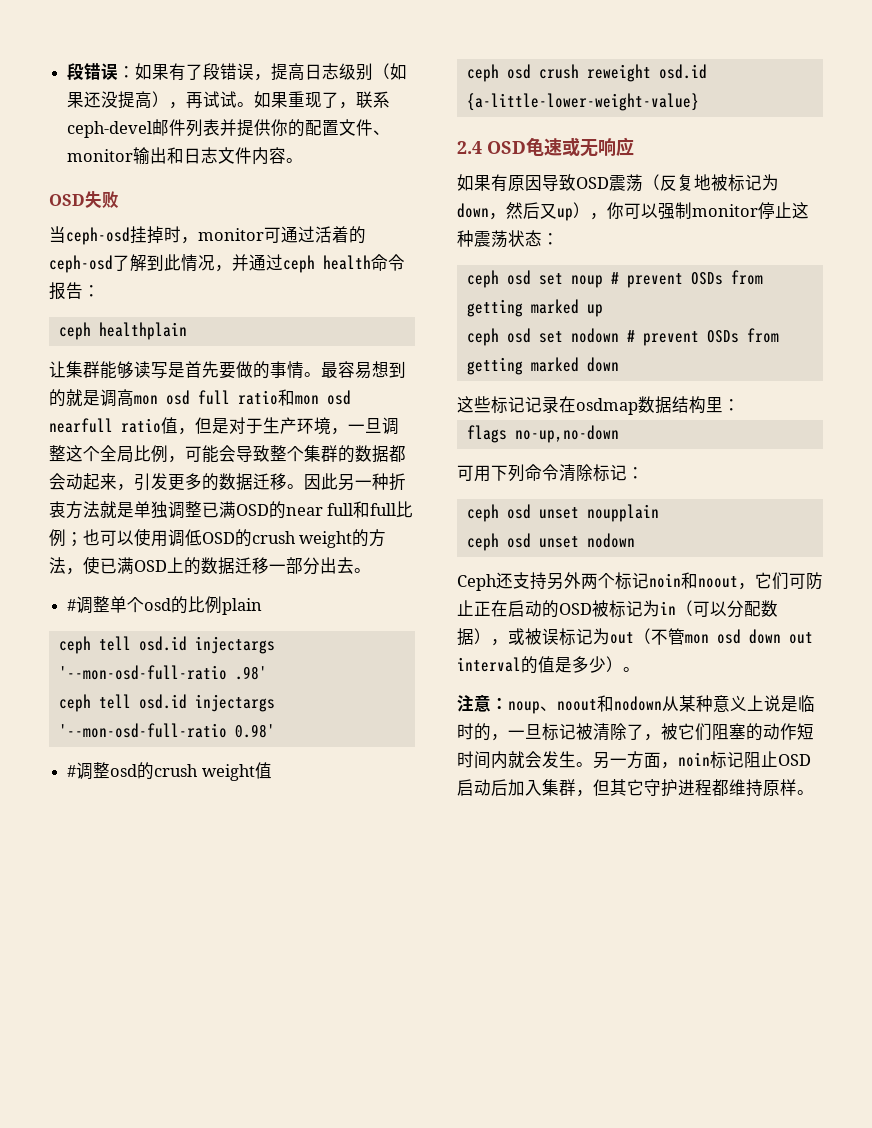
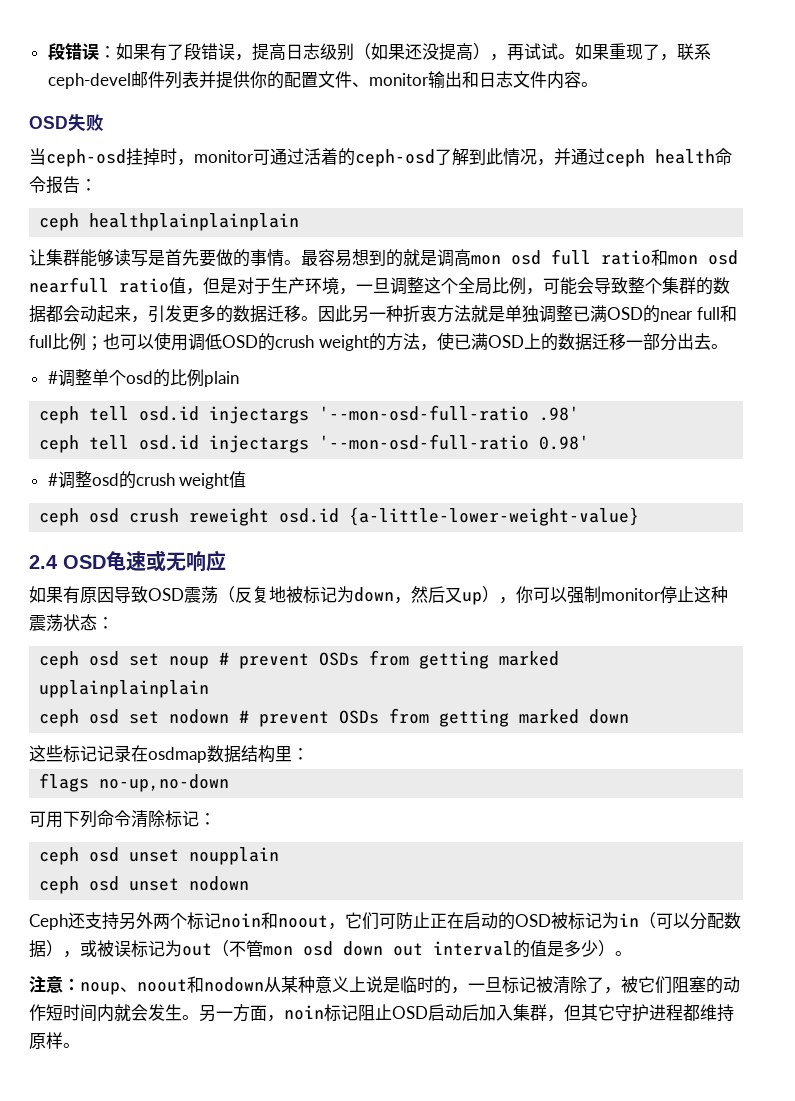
[98,322,187,340] healthplain -> [89,213,300,231] healthplainplainplain
[586,304,603,317] up -> [39,680,210,698] upplainplainplain

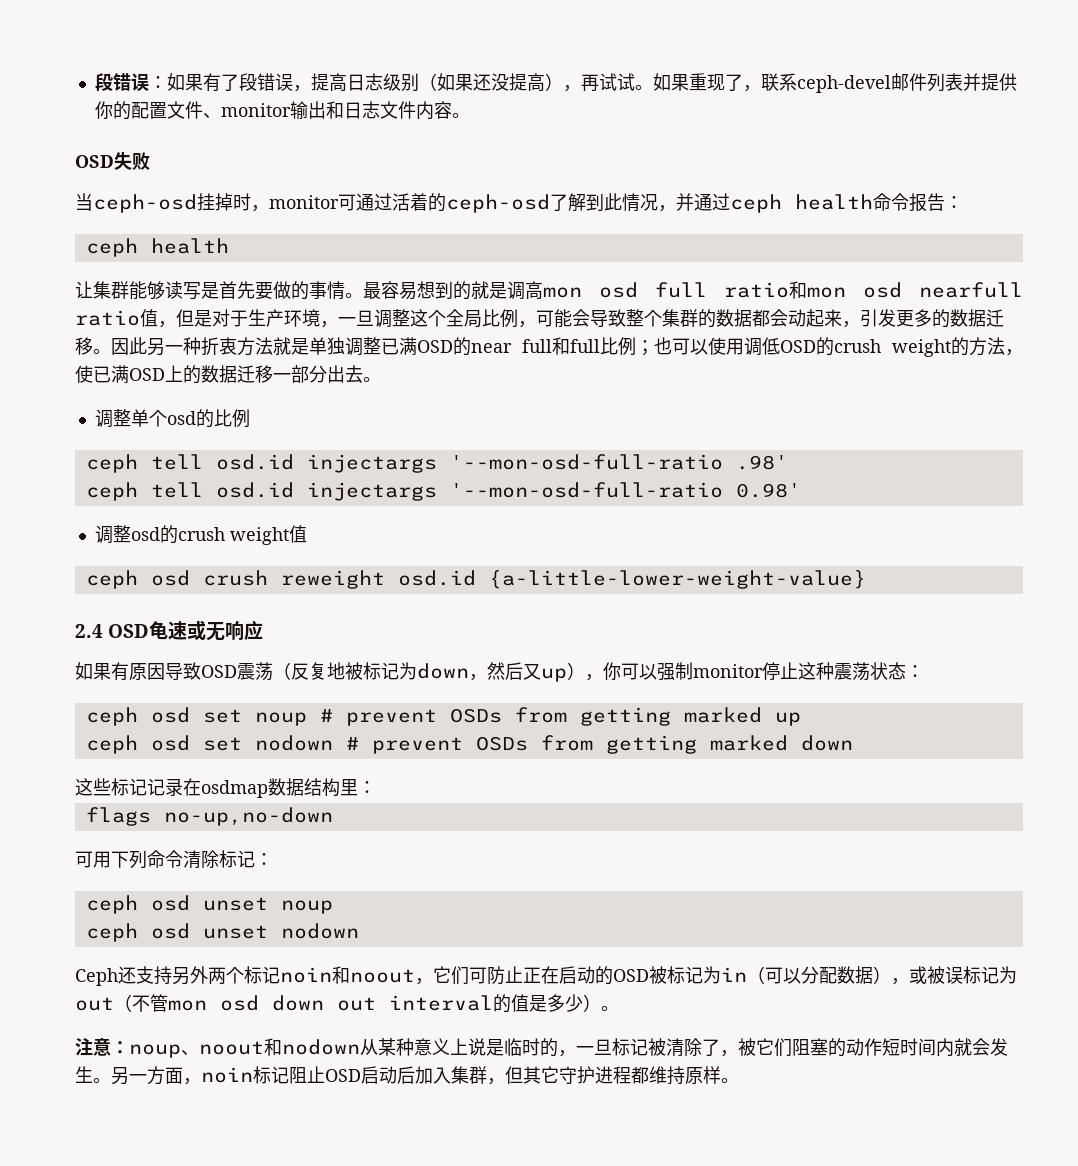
[89,213,300,231] healthplainplainplain -> [150,238,229,254] health
[47,371,58,384] # -> (381, 379) none
[203,371,239,387] plain -> (250, 418) none
[47,473,58,486] # -> (801, 490) none
[39,680,210,698] upplainplainplain -> [774,712,801,726] up
[189,847,280,865] noupplain -> [280,900,333,914] noup

